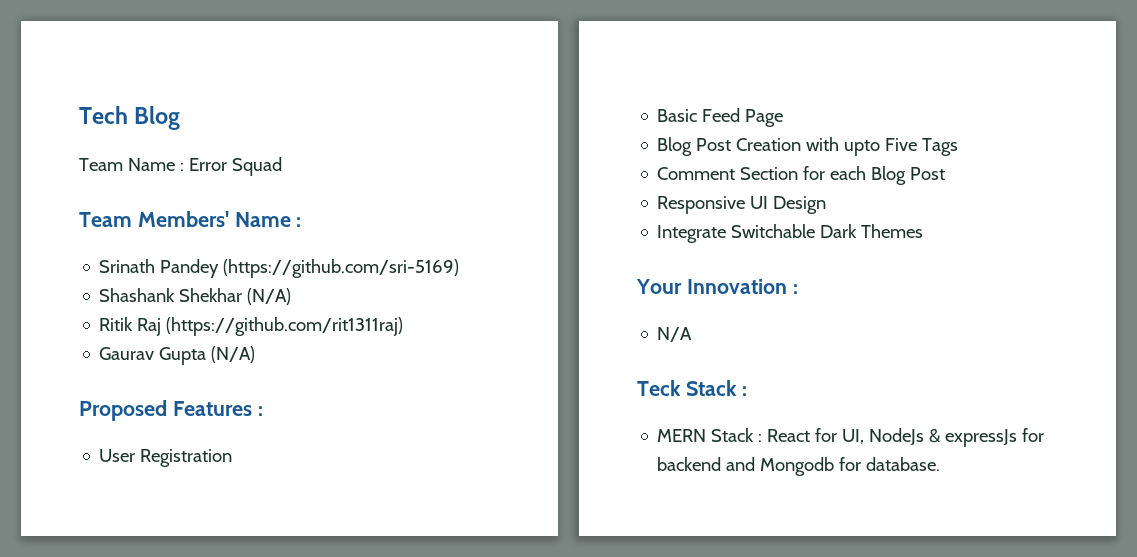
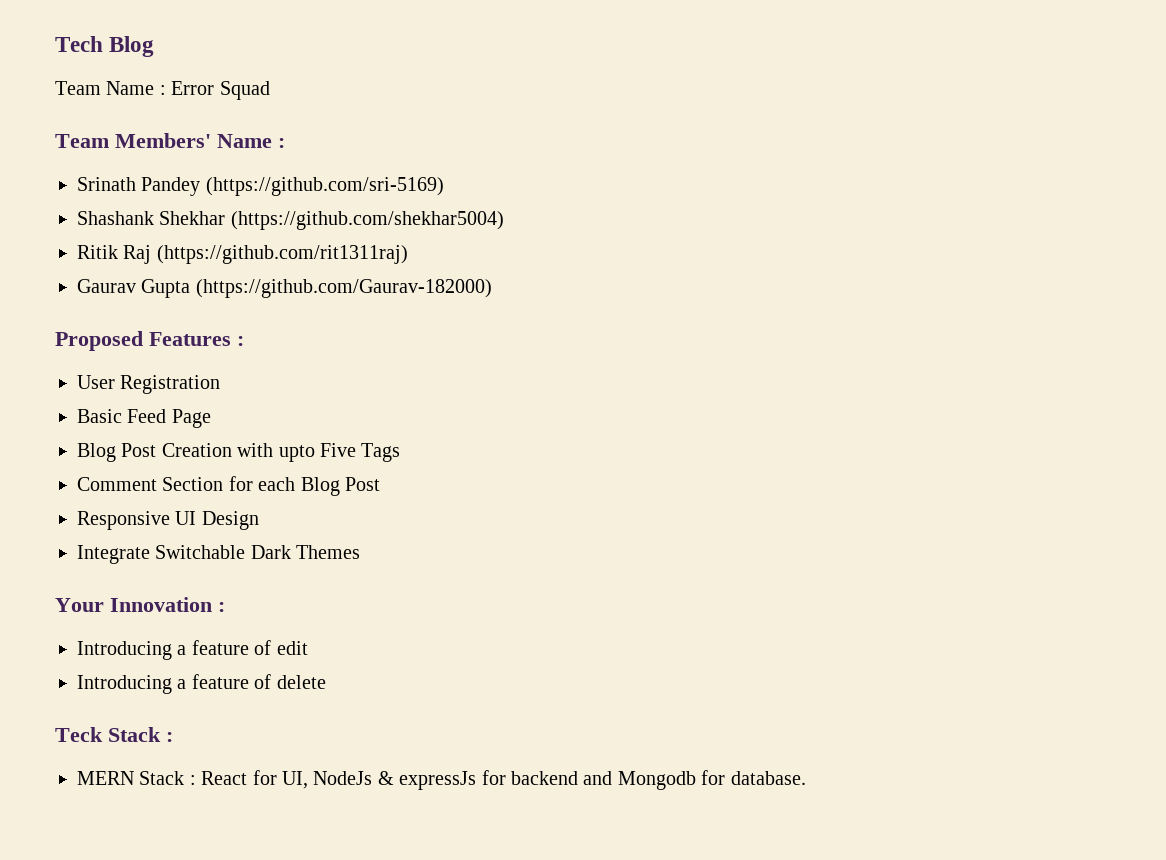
[247,288,292,305] (N/A) -> [230,211,504,230] (https://github.com/shekhar5004)
[211,346,256,363] (N/A) -> [195,279,492,298] (https://github.com/Gaurav-182000)
[657,327,693,342] N/A -> [77,640,308,660] [77,674,326,694] Introducing a feature of edit // Introducing a feature of delete

